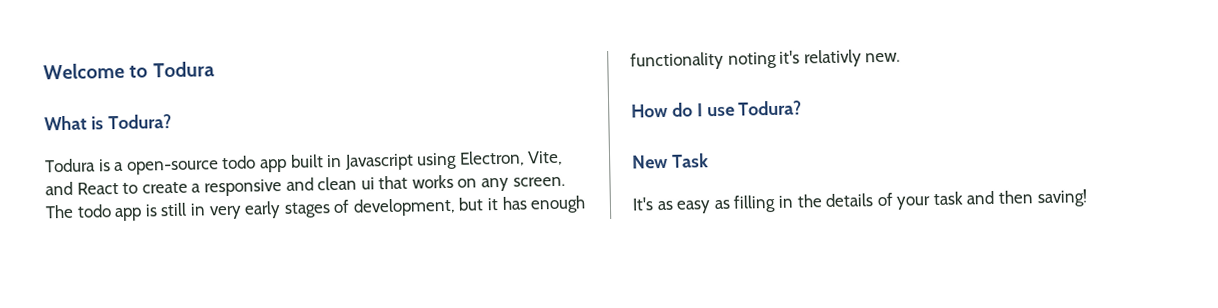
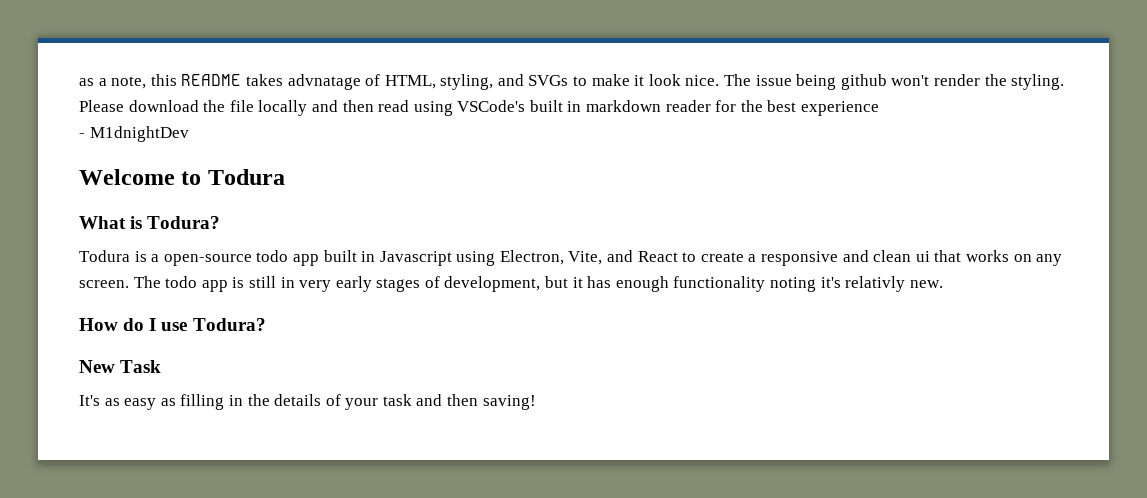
(43, 71) none -> [79,74,1065,90] [79,100,880,116] [79,126,189,142] as a note, this README takes advnatage of HTML, styling, and SVGs to make it look nice. The issue being github won't render the styling. Please download the file locally and then read using VSCode's built in markdown reader for the best experience // - M1dnightDev //

